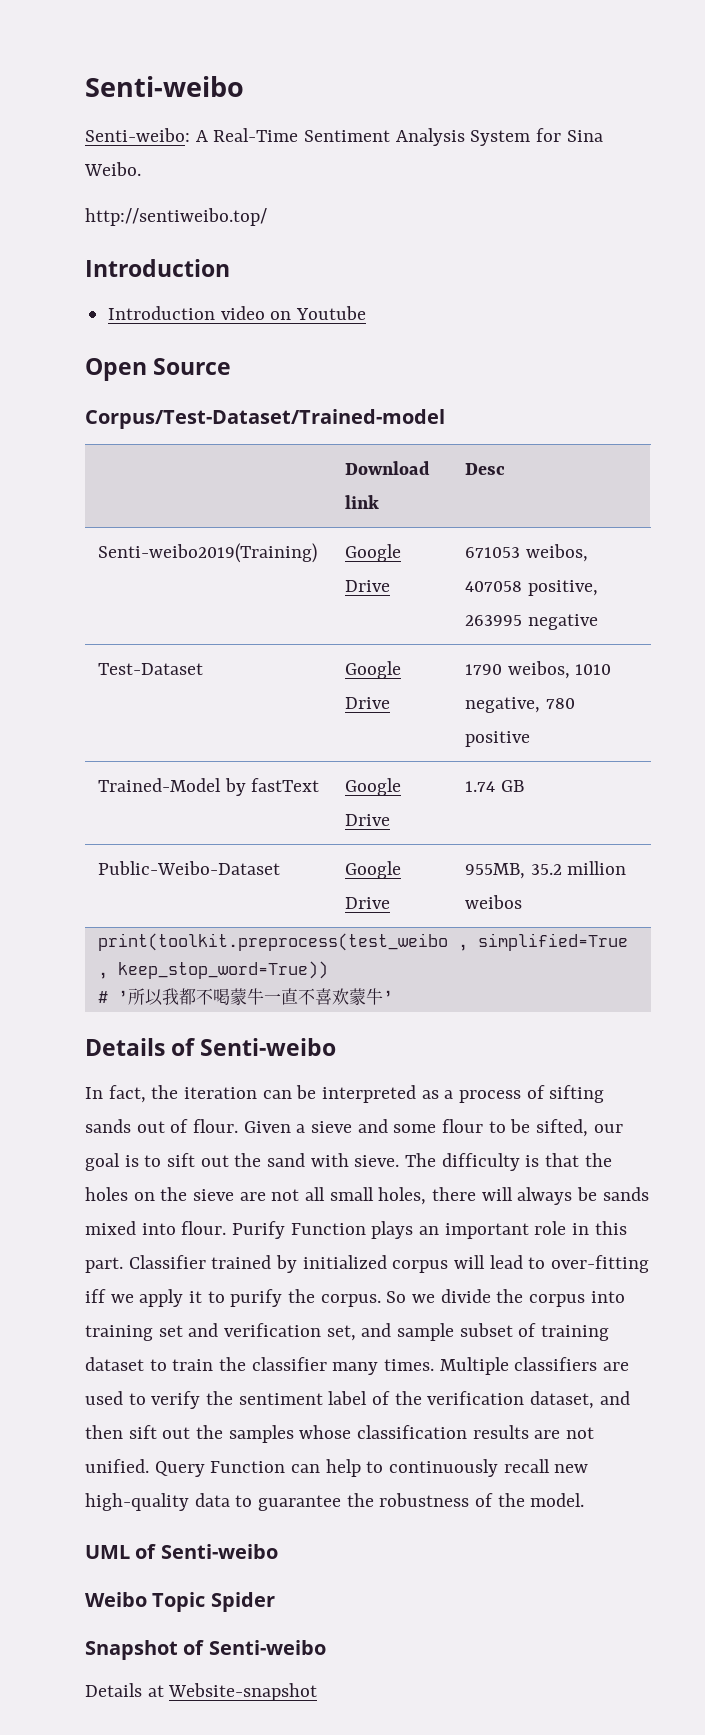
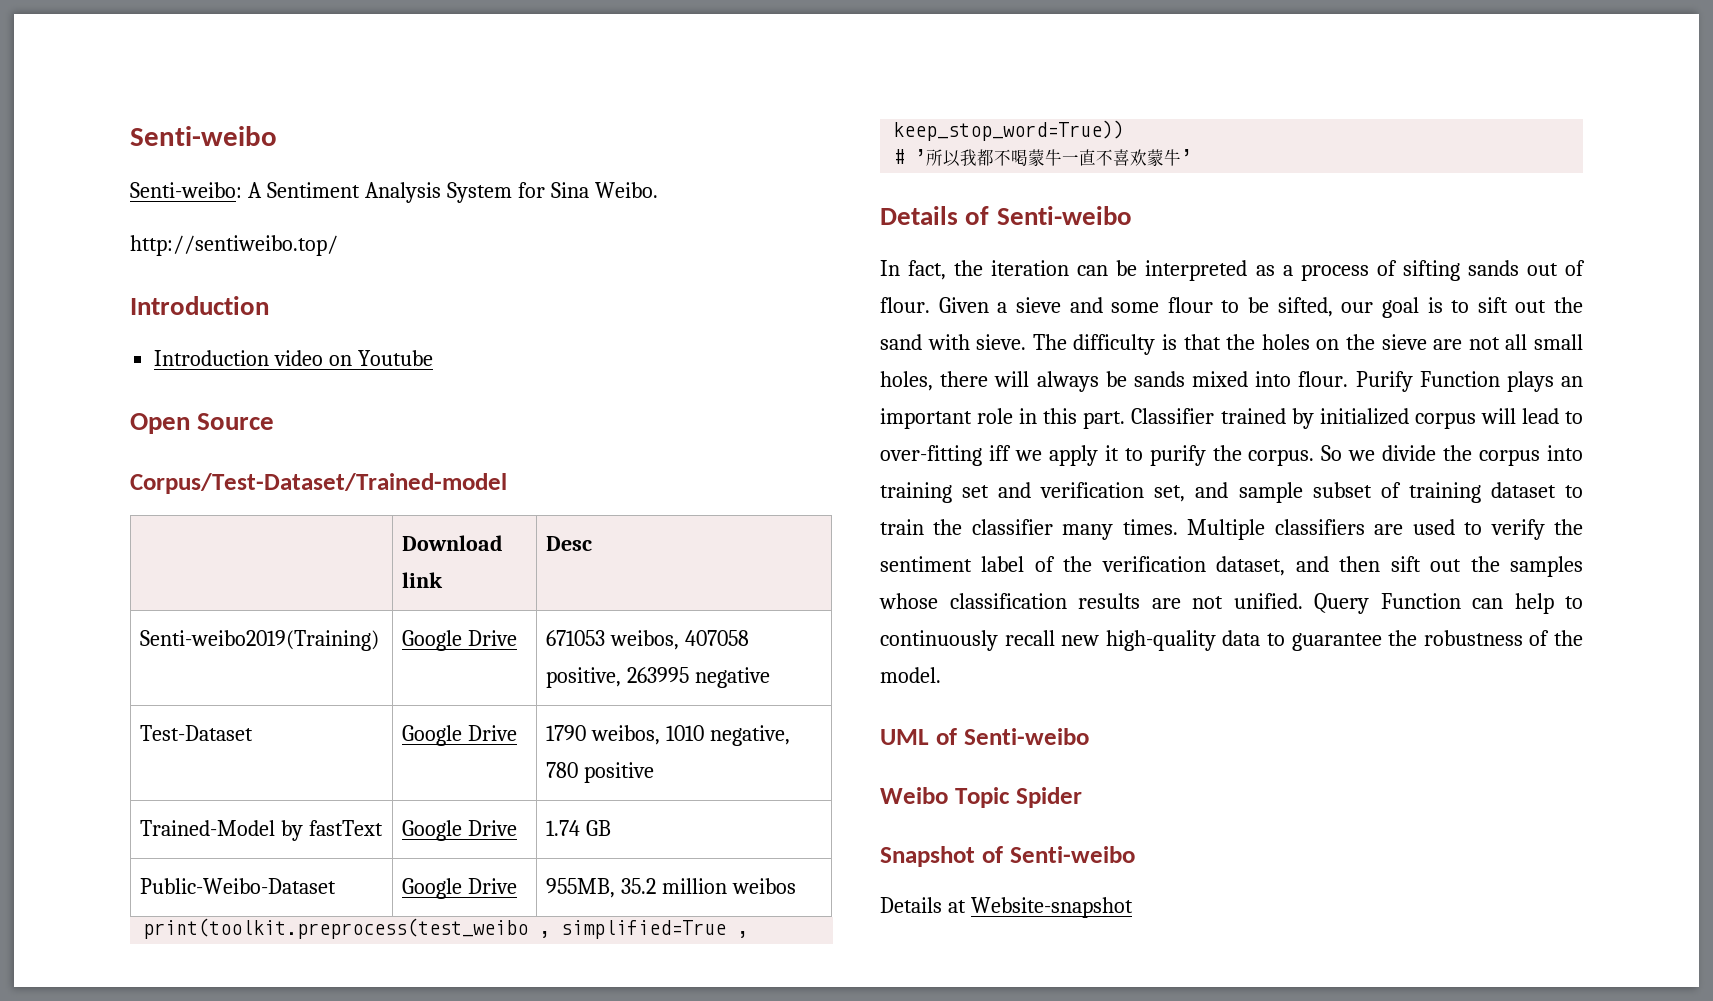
[213,128,299,142] Real-Time -> (262, 190) none

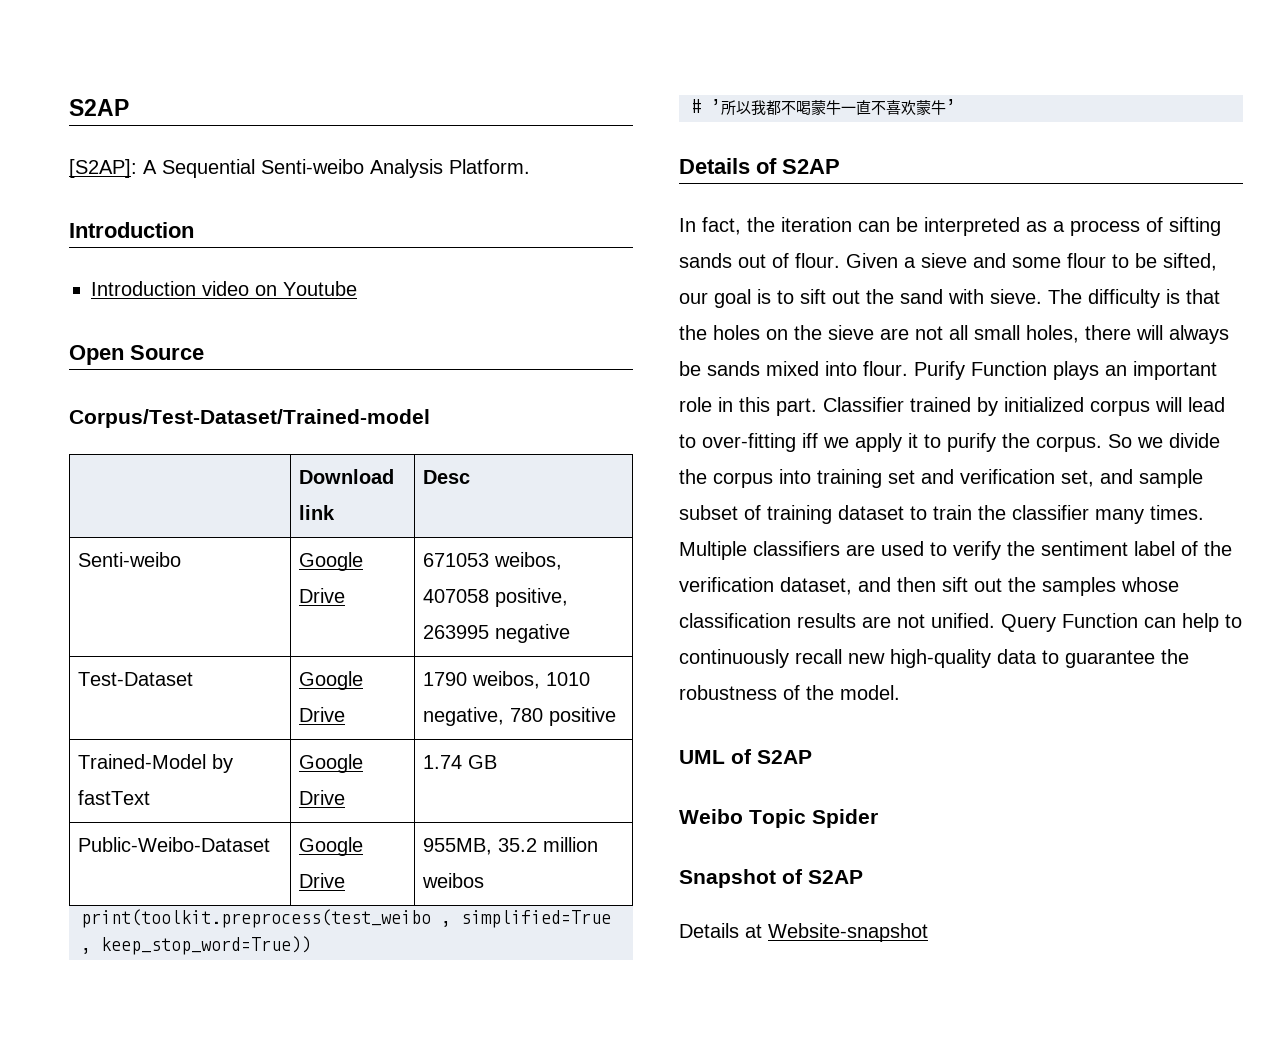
[130,126,277,146] [130,182,658,203] [130,235,338,256] Senti-weibo // Senti-weibo: A Sentiment Analysis System for Sina Weibo. // http://sentiweibo.top/ -> [69,99,129,116] [69,159,530,178] S2AP // [S2AP]: A Sequential Senti-weibo Analysis Platform.
[139,630,379,651] Senti-weibo2019(Training) -> [77,552,181,567] Senti-weibo
[996,206,1132,225] Senti-weibo -> [782,159,840,174] S2AP
[963,728,1089,745] Senti-weibo -> [757,750,812,764] S2AP
[1009,846,1135,863] Senti-weibo -> [808,870,863,884] S2AP

